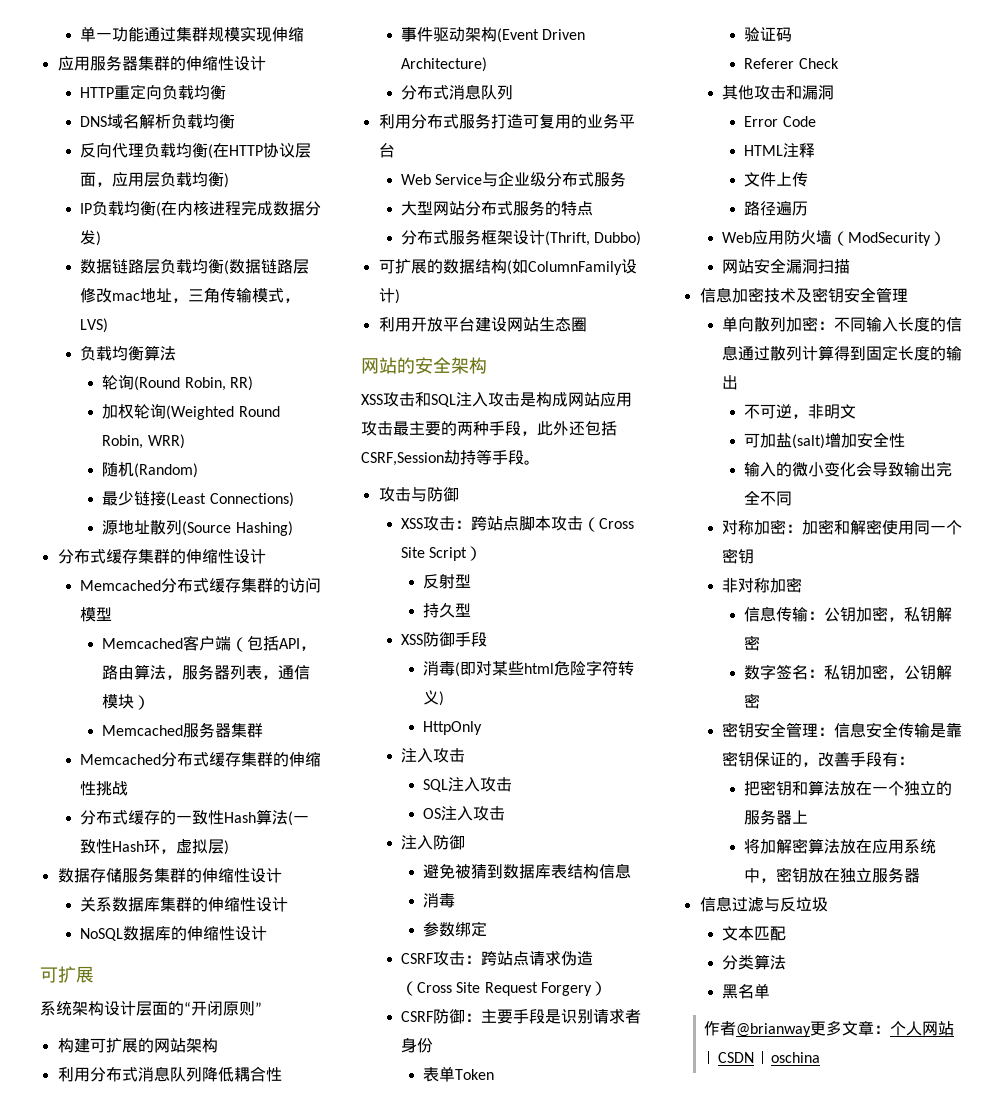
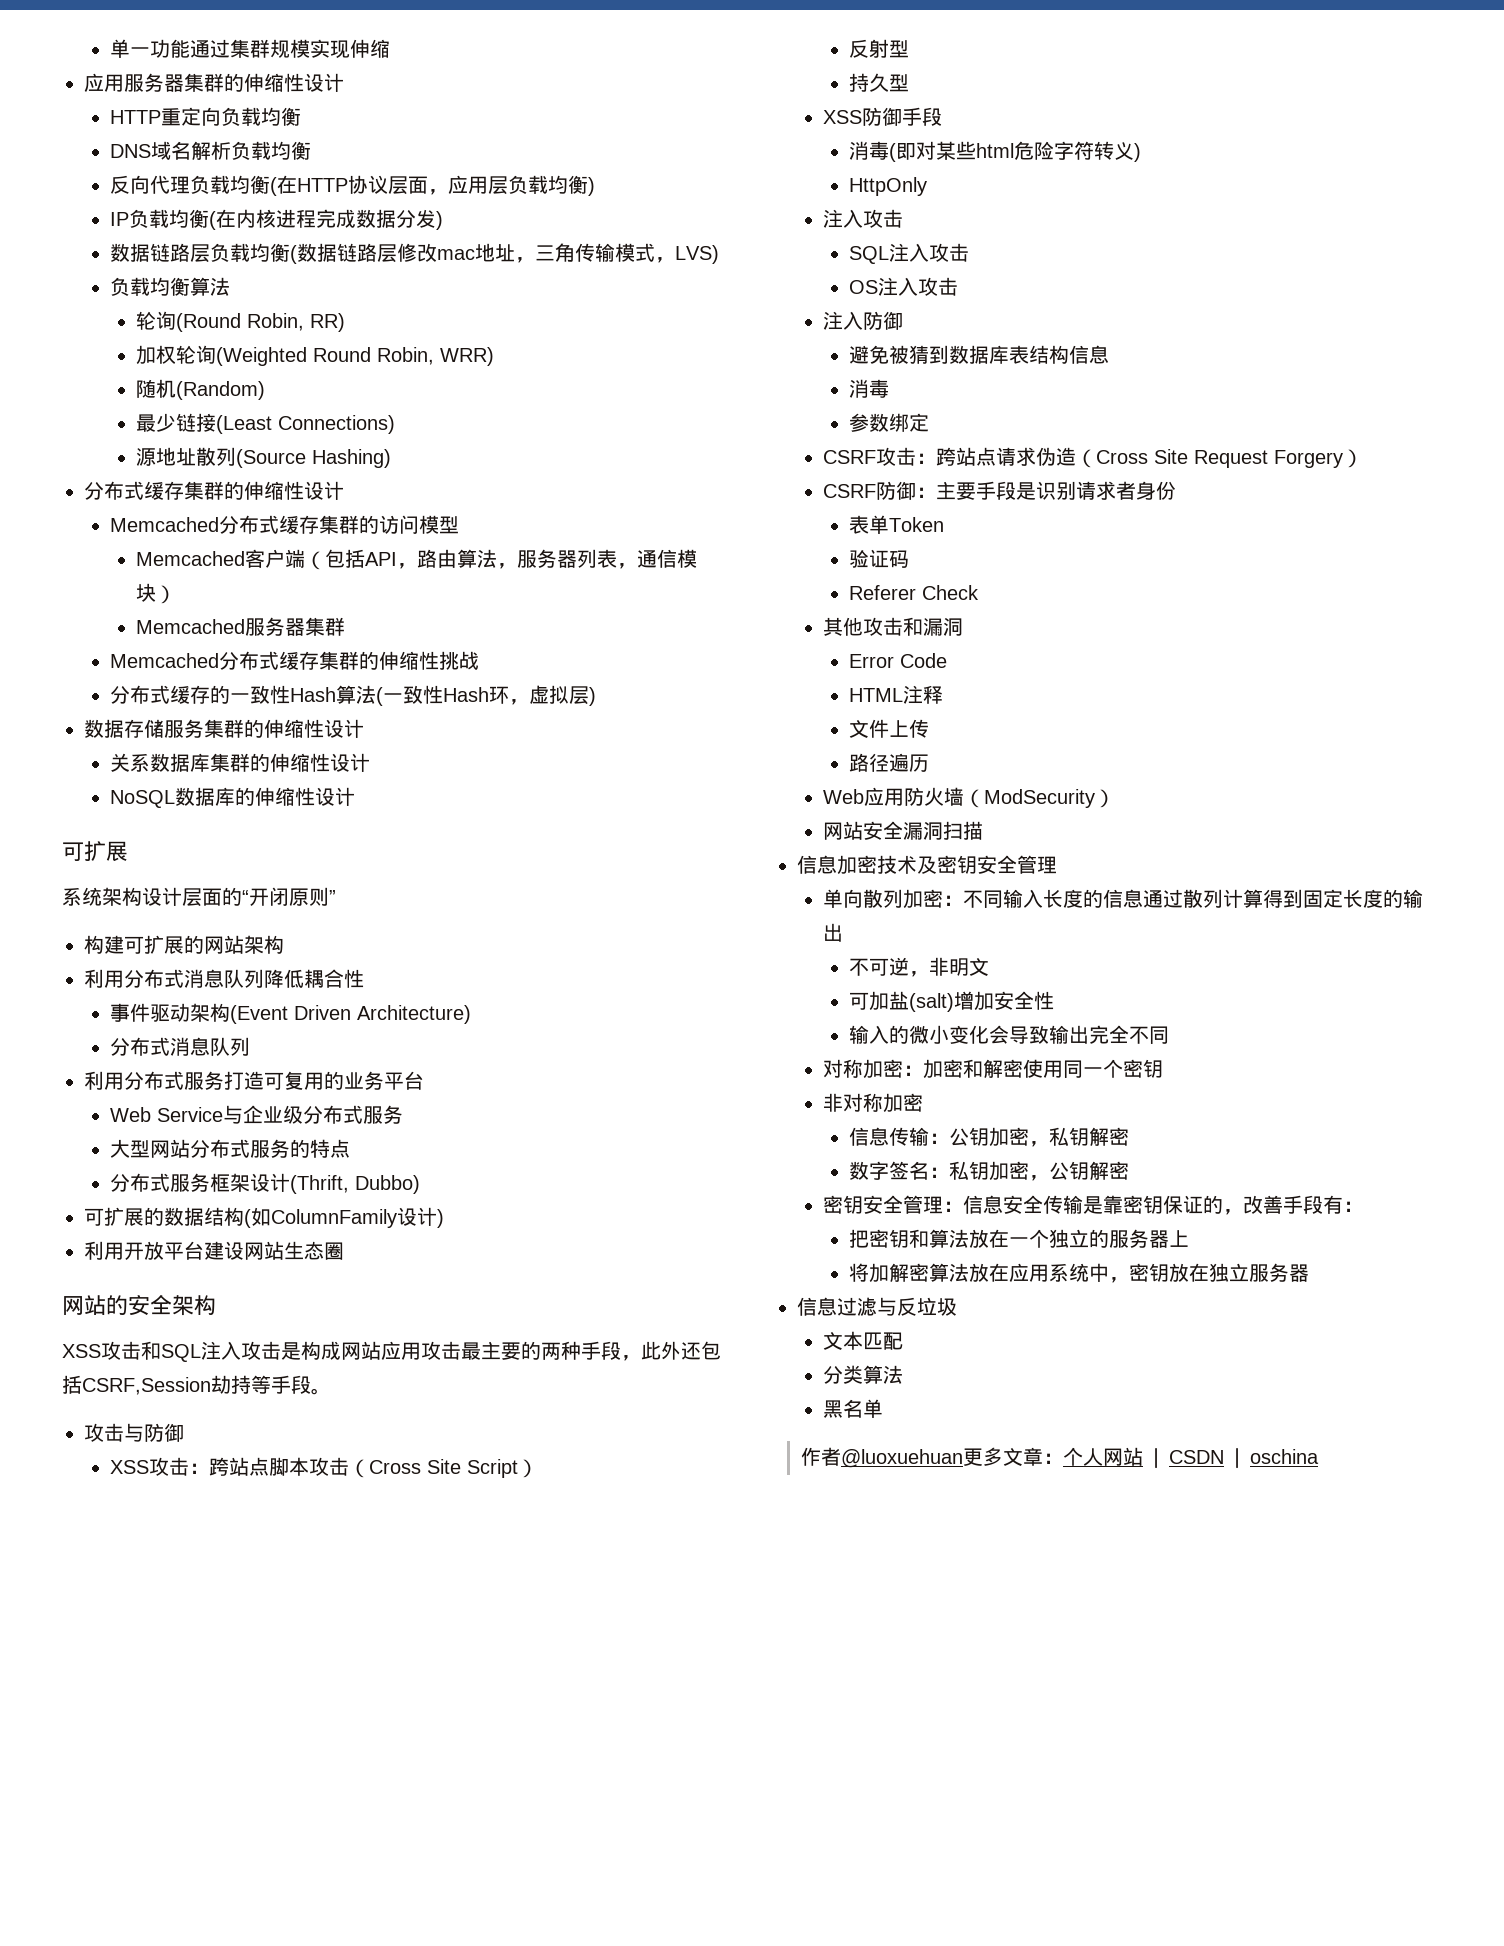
[736,1023,812,1037] @brianway -> [841,1449,964,1468] @luoxuehuan

